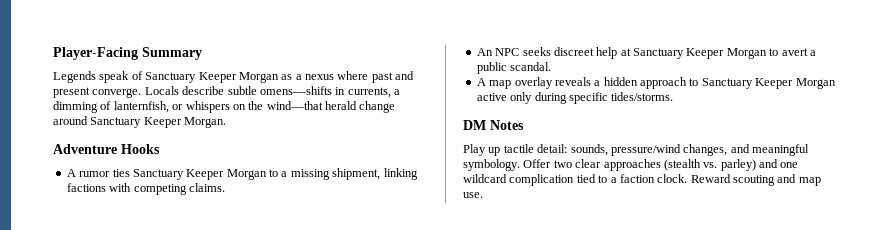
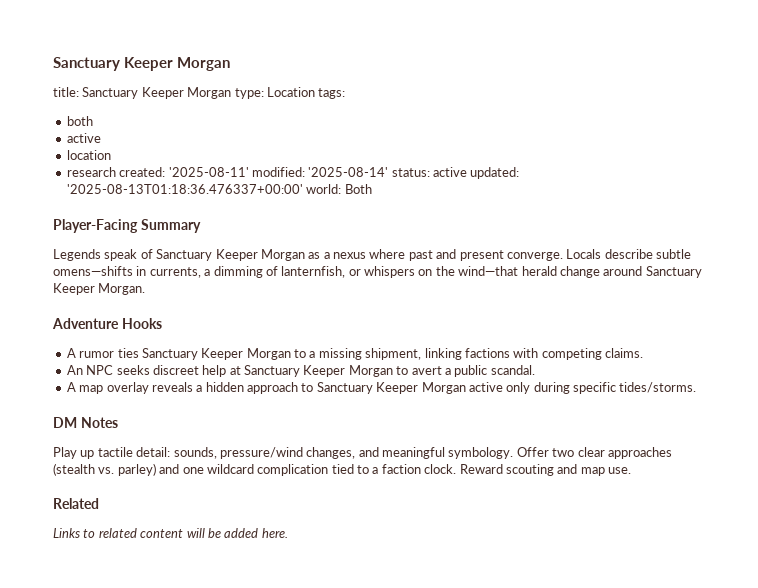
(53, 53) none -> [53,57,230,71] [53,87,346,99] [66,116,93,126] [66,133,101,143] [66,150,111,160] [66,167,520,179] [66,184,372,194] Sanctuary Keeper Morgan // title: Sanctuary Keeper Morgan type: Location tags: // both // active // location // research created: '2025-08-11' modified: '2025-08-14' status: active updated: '2025-08-13T01:18:36.476337+00:00' world: Both //
(483, 195) none -> [53,498,99,509] [53,528,288,538] // Related // Links to related content will be added here.

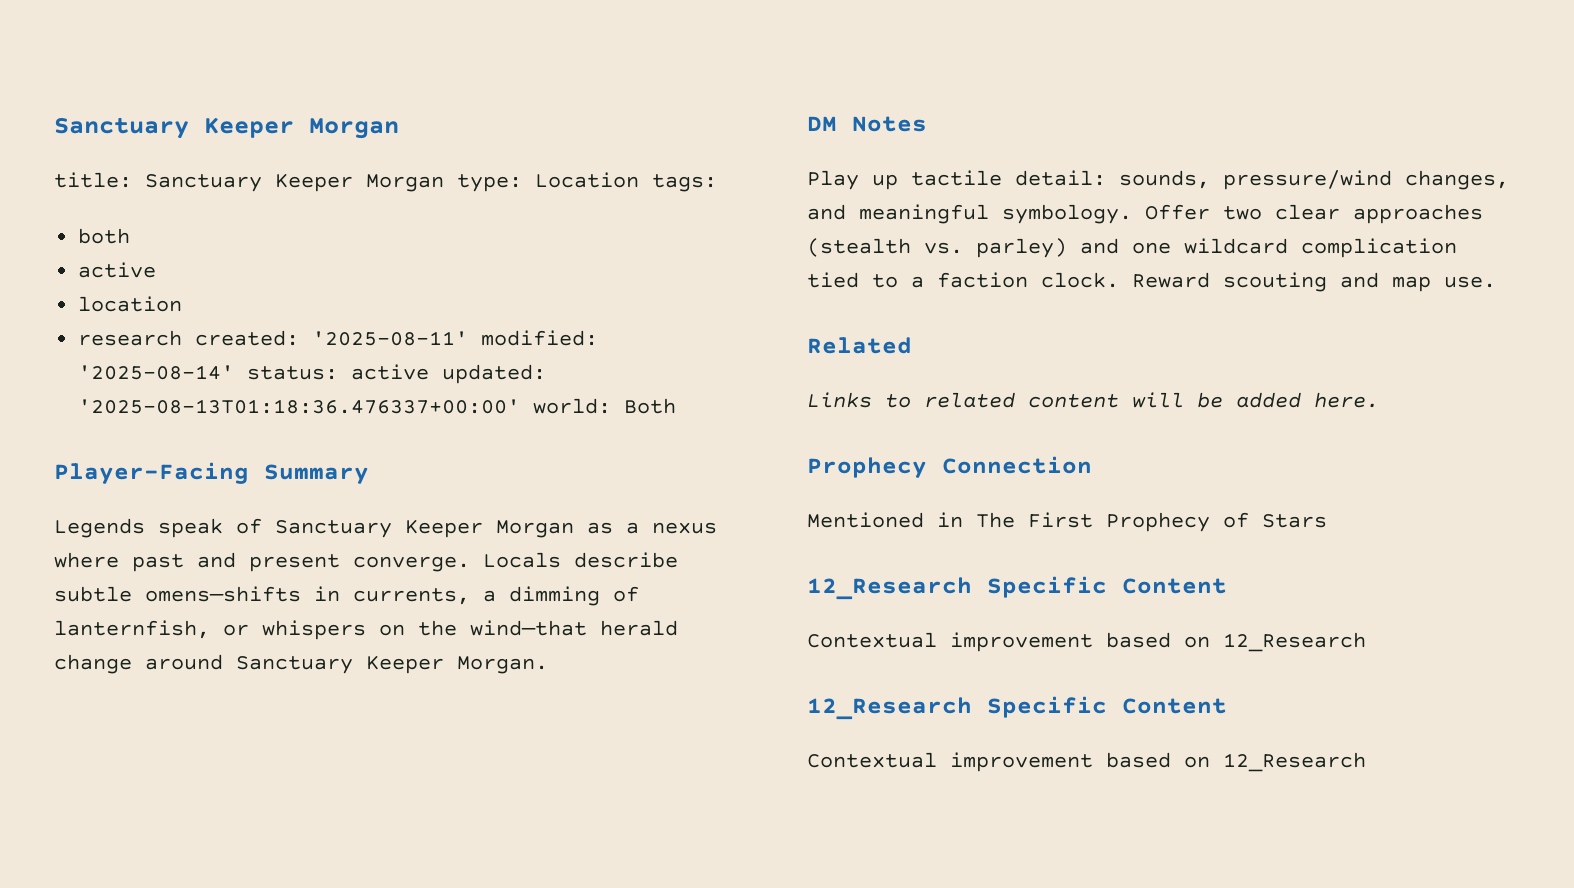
[52,318,162,329] [66,348,643,360] [66,365,535,377] [66,382,697,394] // Adventure Hooks // A rumor ties Sanctuary Keeper Morgan to a missing shipment, linking factions with competing claims. // An NPC seeks discreet help at Sanctuary Keeper Morgan to avert a public scandal. // A map overlay reveals a hidden approach to Sanctuary Keeper Morgan active only during specific tides/storms. -> (548, 665) none
(288, 533) none -> [807,456,1092,478] [807,512,1327,532] [807,576,1227,600] [807,632,1366,652] [807,696,1227,720] [807,752,1366,772] // Prophecy Connection // Mentioned in The First Prophecy of Stars // 12_Research Specific Content // Contextual improvement based on 12_Research // 12_Research Specific Content // Contextual improvement based on 12_Research

